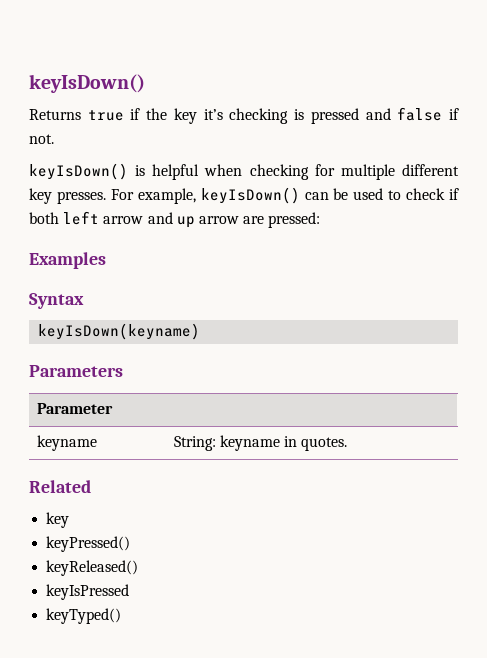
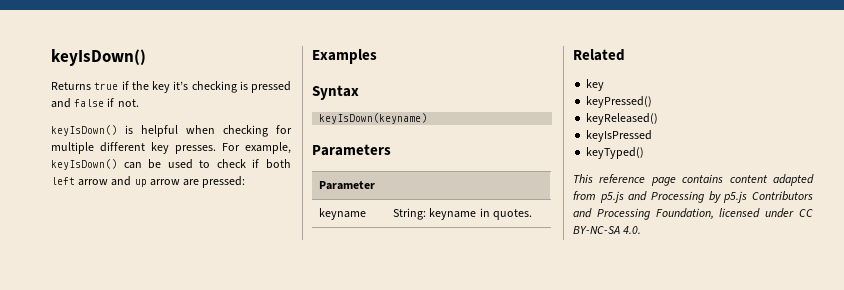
(122, 616) none -> [573,174,814,186] [573,191,813,203] [573,208,813,220] [573,226,642,234] // This reference page contains content adapted from p5.js and Processing by p5.js Contributors and Processing Foundation, licensed under CC BY-NC-SA 4.0.

